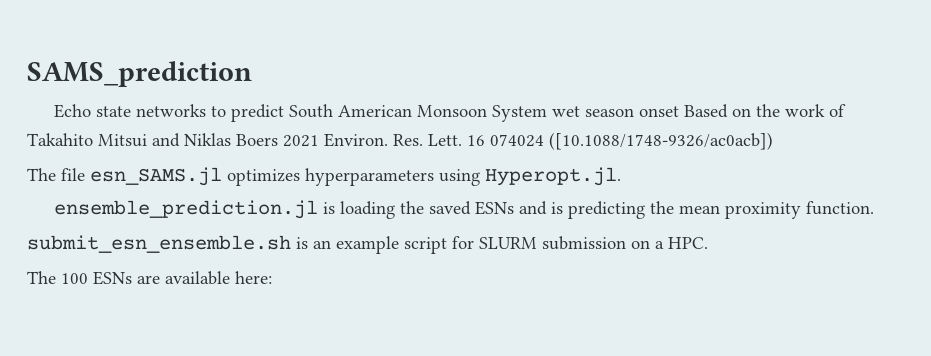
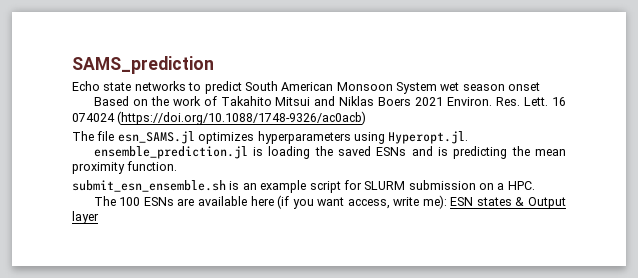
(679, 111) none -> (541, 86) //
[549,132,773,150] ([10.1088/1748-9326/ac0acb]) -> [117,111,367,125] (https://doi.org/10.1088/1748-9326/ac0acb)
[235,271,272,284] here: -> [250,195,566,209] [72,211,99,224] here (if you want access, write me): ESN states & Output layer

